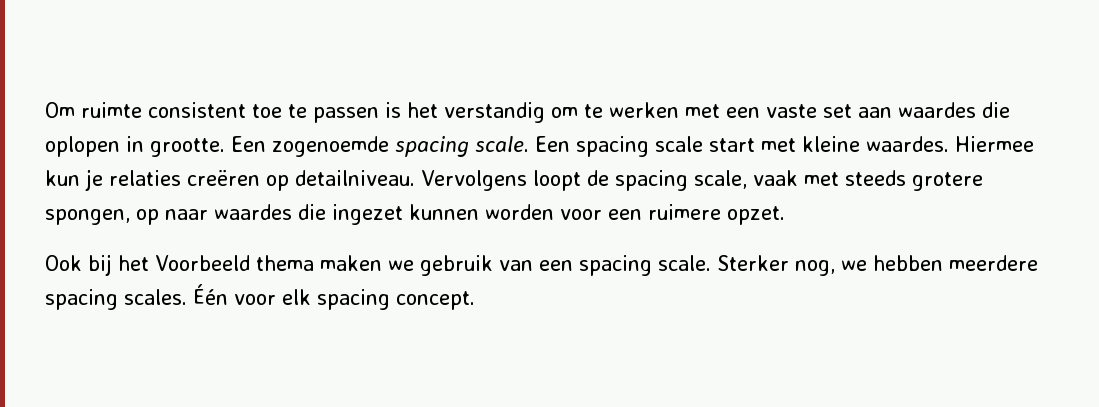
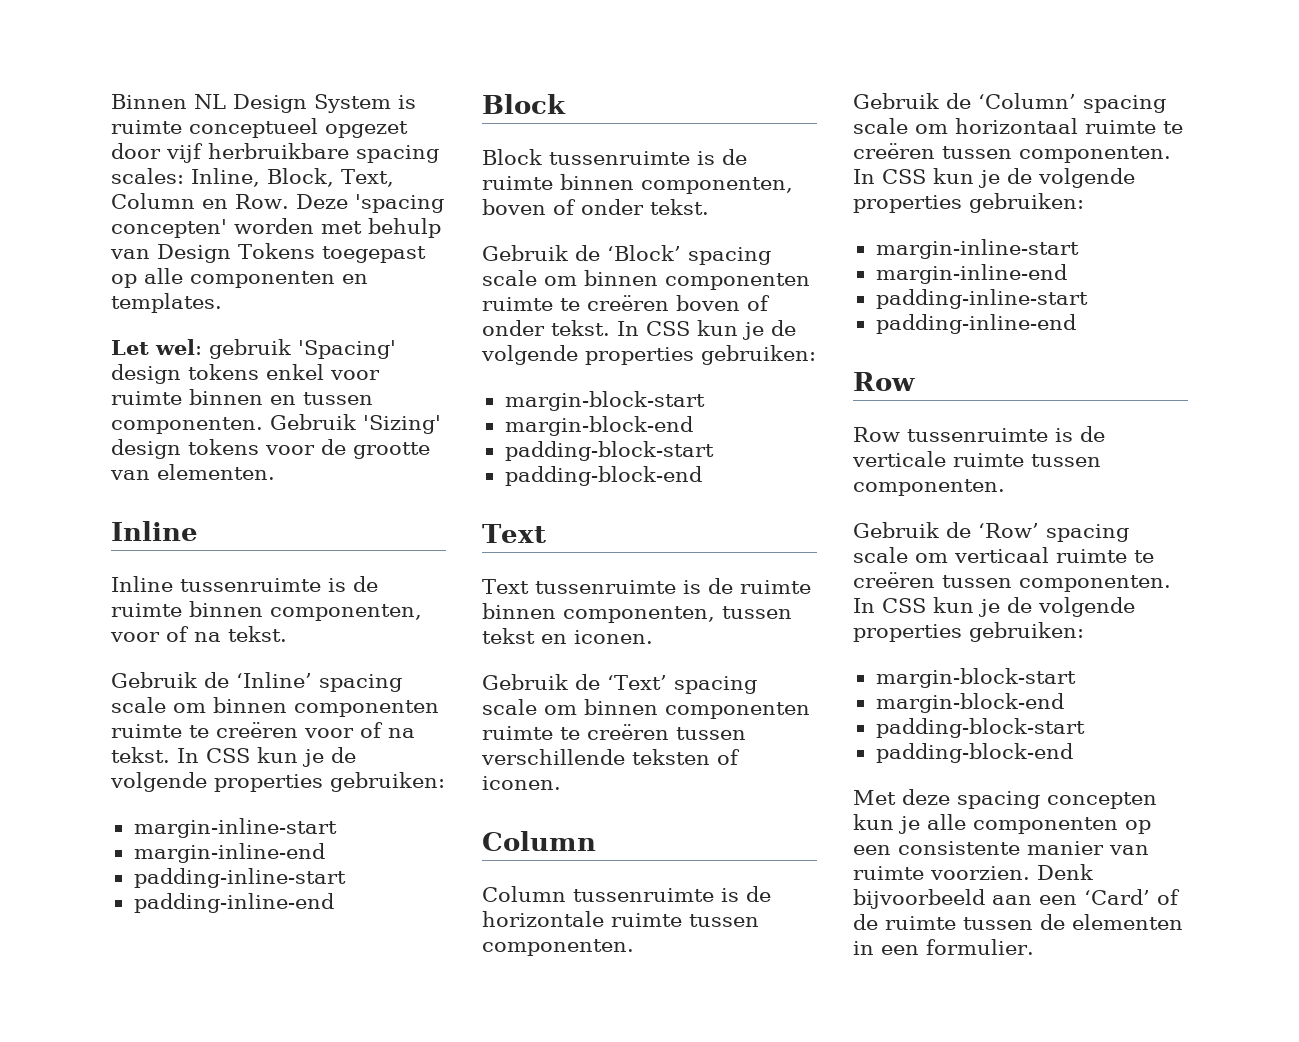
[45,102,1010,123] [45,136,1034,157] [45,169,983,191] [45,204,785,225] [45,254,1038,276] [45,284,475,310] Om ruimte consistent toe te passen is het verstandig om te werken met een vaste set aan waardes die oplopen in grootte. Een zogenoemde spacing scale. Een spacing scale start met kleine waardes. Hiermee kun je relaties creëren op detailniveau. Vervolgens loopt de spacing scale, vaak met steeds grotere spongen, op naar waardes die ingezet kunnen worden voor een ruimere opzet. // Ook bij het Voorbeeld thema maken we gebruik van een spacing scale. Sterker nog, we hebben meerdere spacing scales. Één voor elk spacing concept. -> [111,94,416,113] [111,118,408,138] [111,143,439,163] [111,168,394,187] [111,193,444,213] [111,218,441,238] [110,243,426,263] [111,268,368,288] [111,293,222,313] [111,339,396,359] [111,364,380,384] [111,389,373,405] [111,414,441,434] [111,439,430,459] [110,464,275,480] [111,521,198,541] [111,576,378,592] [111,601,422,621] [110,626,287,642] [111,672,402,692] [111,697,439,717] [111,722,415,738] [111,747,356,767] [110,772,445,792] [133,818,337,838] [133,843,325,863] [133,868,346,888] [133,893,334,913] [482,94,566,114] [482,149,747,165] [482,174,793,194] [482,199,709,215] [482,245,771,265] [482,270,810,290] [482,295,770,311] [482,320,796,340] [481,345,816,365] [504,391,705,411] [504,416,693,436] [504,441,714,461] [504,466,702,486] [482,524,546,543] [482,578,811,594] [482,603,792,623] [482,628,653,644] [482,674,757,694] [482,699,810,719] [482,724,746,740] [481,749,740,765] [482,776,561,790] [482,831,596,851] [482,886,771,902] [482,911,759,927] [482,939,634,956] [853,93,1166,113] [853,118,1183,134] [853,143,1171,163] [853,168,1135,188] [853,193,1084,213] [875,239,1079,259] [875,264,1067,284] [875,289,1088,309] [875,314,1076,334] [853,372,915,391] [853,426,1105,442] [852,451,1101,467] [853,479,1005,496] [853,522,1129,542] [853,547,1154,563] [853,572,1171,592] [853,597,1135,617] [853,622,1084,642] [875,668,1076,688] [875,693,1064,713] [875,718,1085,738] [875,743,1073,763] [853,789,1157,809] [853,814,1151,834] [853,841,1149,855] [853,864,1093,880] [853,889,1180,909] [853,914,1183,930] [853,939,1034,955] Binnen NL Design System is ruimte conceptueel opgezet door vijf herbruikbare spacing scales: Inline, Block, Text, Column en Row. Deze 'spacing concepten' worden met behulp van Design Tokens toegepast op alle componenten en templates. // Let wel: gebruik 'Spacing' design tokens enkel voor ruimte binnen en tussen componenten. Gebruik 'Sizing' design tokens voor de grootte van elementen. // Inline // Inline tussenruimte is de ruimte binnen componenten, voor of na tekst. // Gebruik de ‘Inline’ spacing scale om binnen componenten ruimte te creëren voor of na tekst. In CSS kun je de volgende properties gebruiken: // margin-inline-start // margin-inline-end // padding-inline-start // padding-inline-end // Block // Block tussenruimte is de ruimte binnen componenten, boven of onder tekst. // Gebruik de ‘Block’ spacing scale om binnen componenten ruimte te creëren boven of onder tekst. In CSS kun je de volgende properties gebruiken: // margin-block-start // margin-block-end // padding-block-start // padding-block-end // Text // Text tussenruimte is de ruimte binnen componenten, tussen tekst en iconen. // Gebruik de ‘Text’ spacing scale om binnen componenten ruimte te creëren tussen verschillende teksten of iconen. // Column // Column tussenruimte is de horizontale ruimte tussen componenten. // Gebruik de ‘Column’ spacing scale om horizontaal ruimte te creëren tussen componenten. In CSS kun je de volgende properties gebruiken: // margin-inline-start // margin-inline-end // padding-inline-start // padding-inline-end // Row // Row tussenruimte is de verticale ruimte tussen componenten. // Gebruik de ‘Row’ spacing scale om verticaal ruimte te creëren tussen componenten. In CSS kun je de volgende properties gebruiken: // margin-block-start // margin-block-end // padding-block-start // padding-block-end // Met deze spacing concepten kun je alle componenten op een consistente manier van ruimte voorzien. Denk bijvoorbeeld aan een ‘Card’ of de ruimte tussen de elementen in een formulier.

